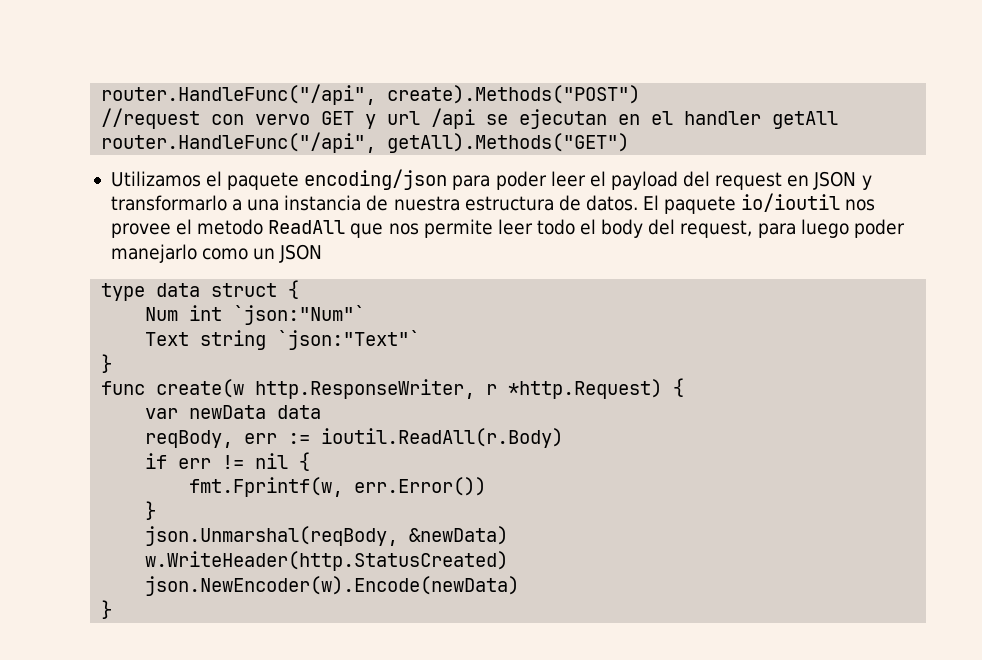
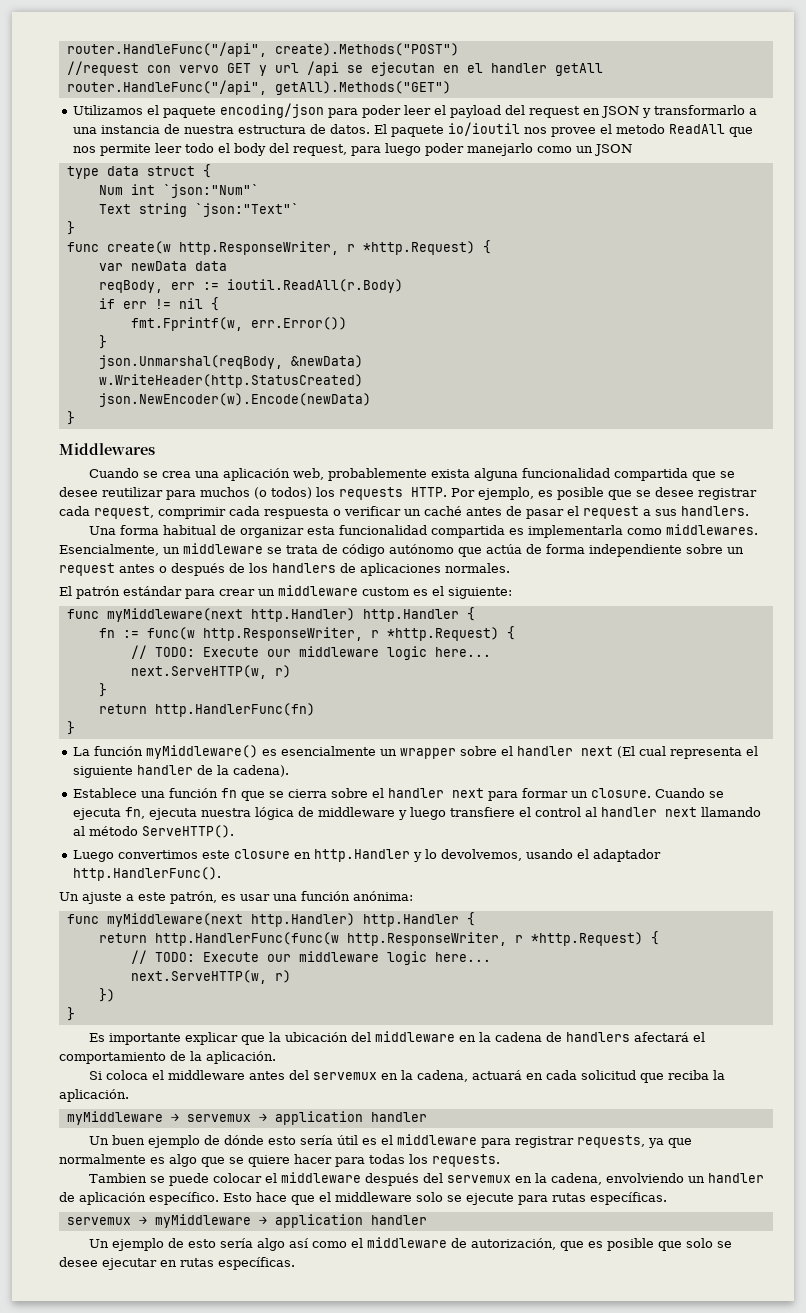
(113, 609) none -> [59,443,155,455] [89,468,736,481] [59,487,757,500] [59,506,749,519] [89,524,759,538] [59,543,744,557] [59,563,510,576] [59,585,512,599] [66,607,475,622] [98,626,515,641] [130,645,491,660] [130,665,291,679] [98,683,107,697] [98,703,315,717] [66,721,75,735] [72,745,758,759] [72,765,289,778] [72,788,724,801] [72,807,761,820] [72,825,234,838] [72,849,661,862] [72,867,221,881] [59,891,413,904] [66,912,475,927] [98,931,659,946] [130,950,491,965] [130,970,291,984] [98,988,115,1002] [66,1007,75,1021] [89,1031,706,1045] [59,1051,276,1064] [89,1070,726,1083] [59,1089,129,1102] [66,1111,427,1125] [89,1134,693,1148] [59,1154,500,1167] [89,1172,765,1186] [59,1192,667,1205] [66,1214,427,1228] [89,1237,733,1251] [59,1257,295,1270] // Middlewares // Cuando se crea una aplicación web, probablemente exista alguna funcionalidad compartida que se desee reutilizar para muchos (o todos) los requests HTTP. Por ejemplo, es posible que se desee registrar cada request, comprimir cada respuesta o verificar un caché antes de pasar el request a sus handlers. // Una forma habitual de organizar esta funcionalidad compartida es implementarla como middlewares. Esencialmente, un middleware se trata de código autónomo que actúa de forma independiente sobre un request antes o después de los handlers de aplicaciones normales. // El patrón estándar para crear un middleware custom es el siguiente: // func myMiddleware(next http.Handler) http.Handler { // fn := func(w http.ResponseWriter, r *http.Request) { // // TODO: Execute our middleware logic here... // next.ServeHTTP(w, r) // } // return http.HandlerFunc(fn) // } // La función myMiddleware() es esencialmente un wrapper sobre el handler next (El cual representa el siguiente handler de la cadena). // Establece una función fn que se cierra sobre el handler next para formar un closure. Cuando se ejecuta fn, ejecuta nuestra lógica de middleware y luego transfiere el control al handler next llamando al método ServeHTTP(). // Luego convertimos este closure en http.Handler y lo devolvemos, usando el adaptador http.HandlerFunc(). // Un ajuste a este patrón, es usar una función anónima: // func myMiddleware(next http.Handler) http.Handler { // return http.HandlerFunc(func(w http.ResponseWriter, r *http.Request) { // // TODO: Execute our middleware logic here... // next.ServeHTTP(w, r) // }) // } // Es importante explicar que la ubicación del middleware en la cadena de handlers afectará el comportamiento de la aplicación. // Si coloca el middleware antes del servemux en la cadena, actuará en cada solicitud que reciba la aplicación. // myMiddleware → servemux → application handler // Un buen ejemplo de dónde esto sería útil es el middleware para registrar requests, ya que normalmente es algo que se quiere hacer para todas los requests. // Tambien se puede colocar el middleware después del servemux en la cadena, envolviendo un handler de aplicación específico. Esto hace que el middleware solo se ejecute para rutas específicas. // servemux → myMiddleware → application handler // Un ejemplo de esto sería algo así como el middleware de autorización, que es posible que solo se desee ejecutar en rutas específicas.

